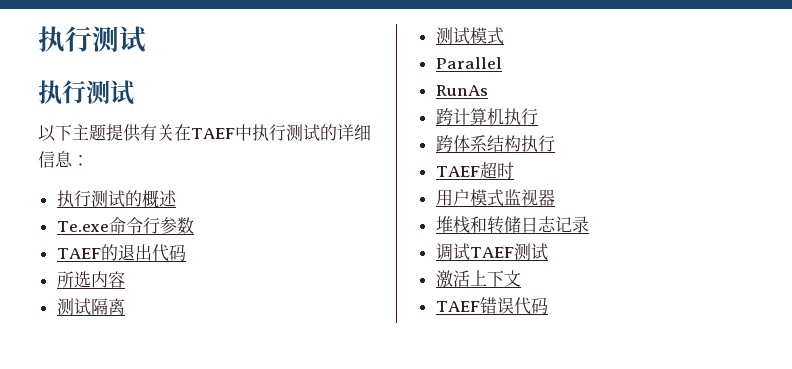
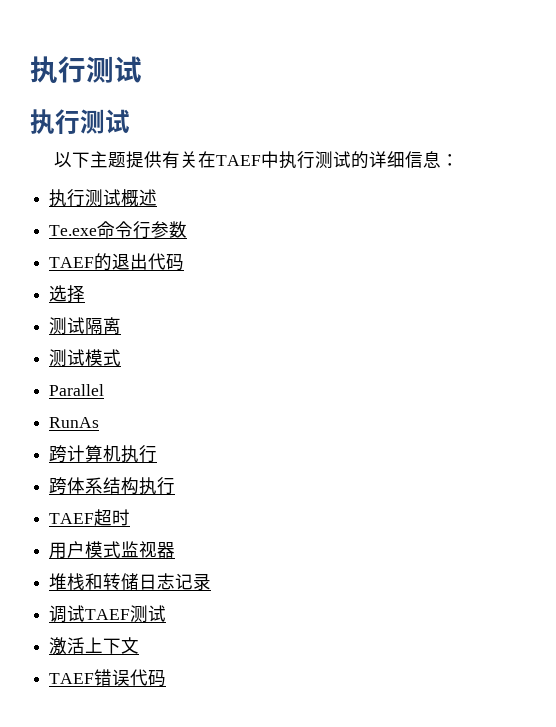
[124,190,142,207] 的 -> (122, 197) none
[56,271,125,288] 所选内容 -> [49,285,86,303] 选择

